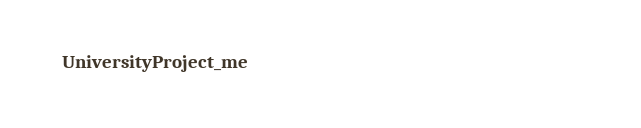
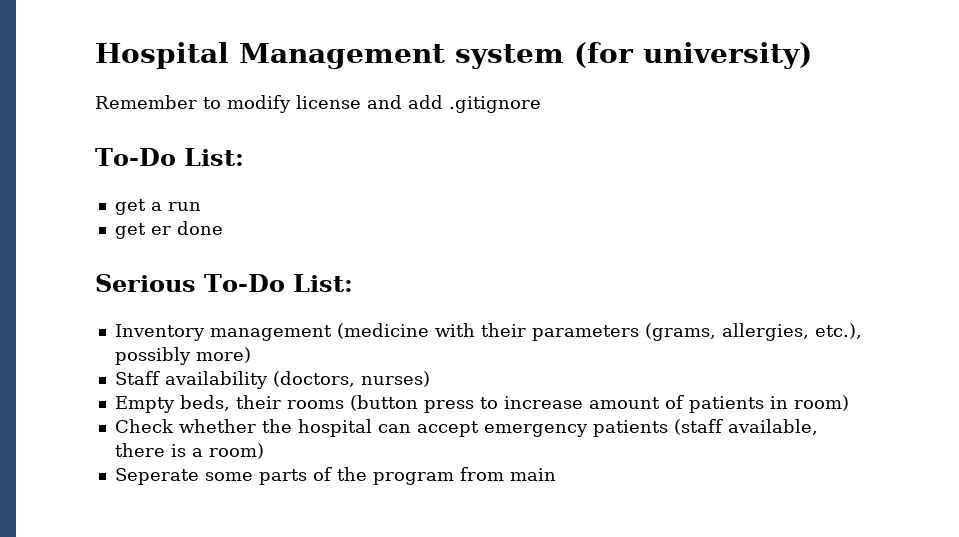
[62,55,248,72] UniversityProject_me -> [95,42,812,69] [95,95,541,113] [95,148,244,166] [114,199,201,215] [114,221,223,239] [95,274,353,292] [114,323,862,341] [114,347,251,365] [114,371,430,389] [114,395,849,413] [114,419,818,437] [114,443,264,459] [114,467,556,485] Hospital Management system (for university) // Remember to modify license and add .gitignore // To-Do List: // get a run // get er done // Serious To-Do List: // Inventory management (medicine with their parameters (grams, allergies, etc.), possibly more) // Staff availability (doctors, nurses) // Empty beds, their rooms (button press to increase amount of patients in room) // Check whether the hospital can accept emergency patients (staff available, there is a room) // Seperate some parts of the program from main

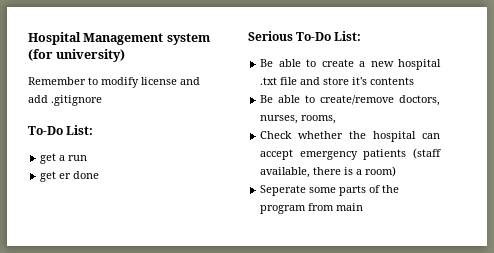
[114,323,862,341] [114,347,251,365] [114,371,430,389] [114,395,849,413] Inventory management (medicine with their parameters (grams, allergies, etc.), possibly more) // Staff availability (doctors, nurses) // Empty beds, their rooms (button press to increase amount of patients in room) -> [260,59,441,70] [260,77,415,85] [260,95,440,106] [260,115,337,124] Be able to create a new hospital .txt file and store it's contents // Be able to create/remove doctors, nurses, rooms,

